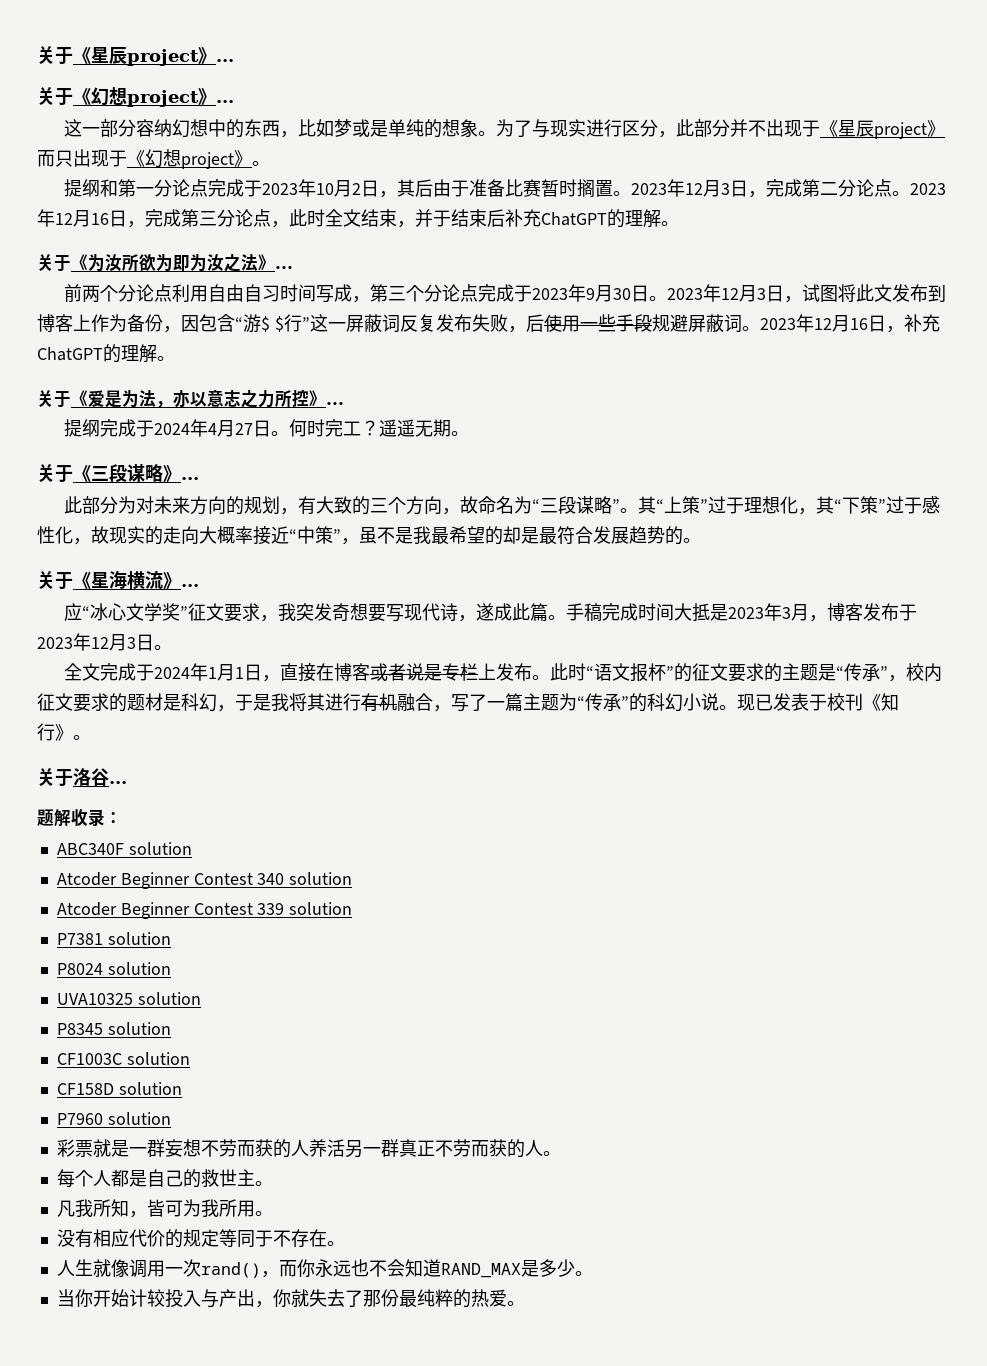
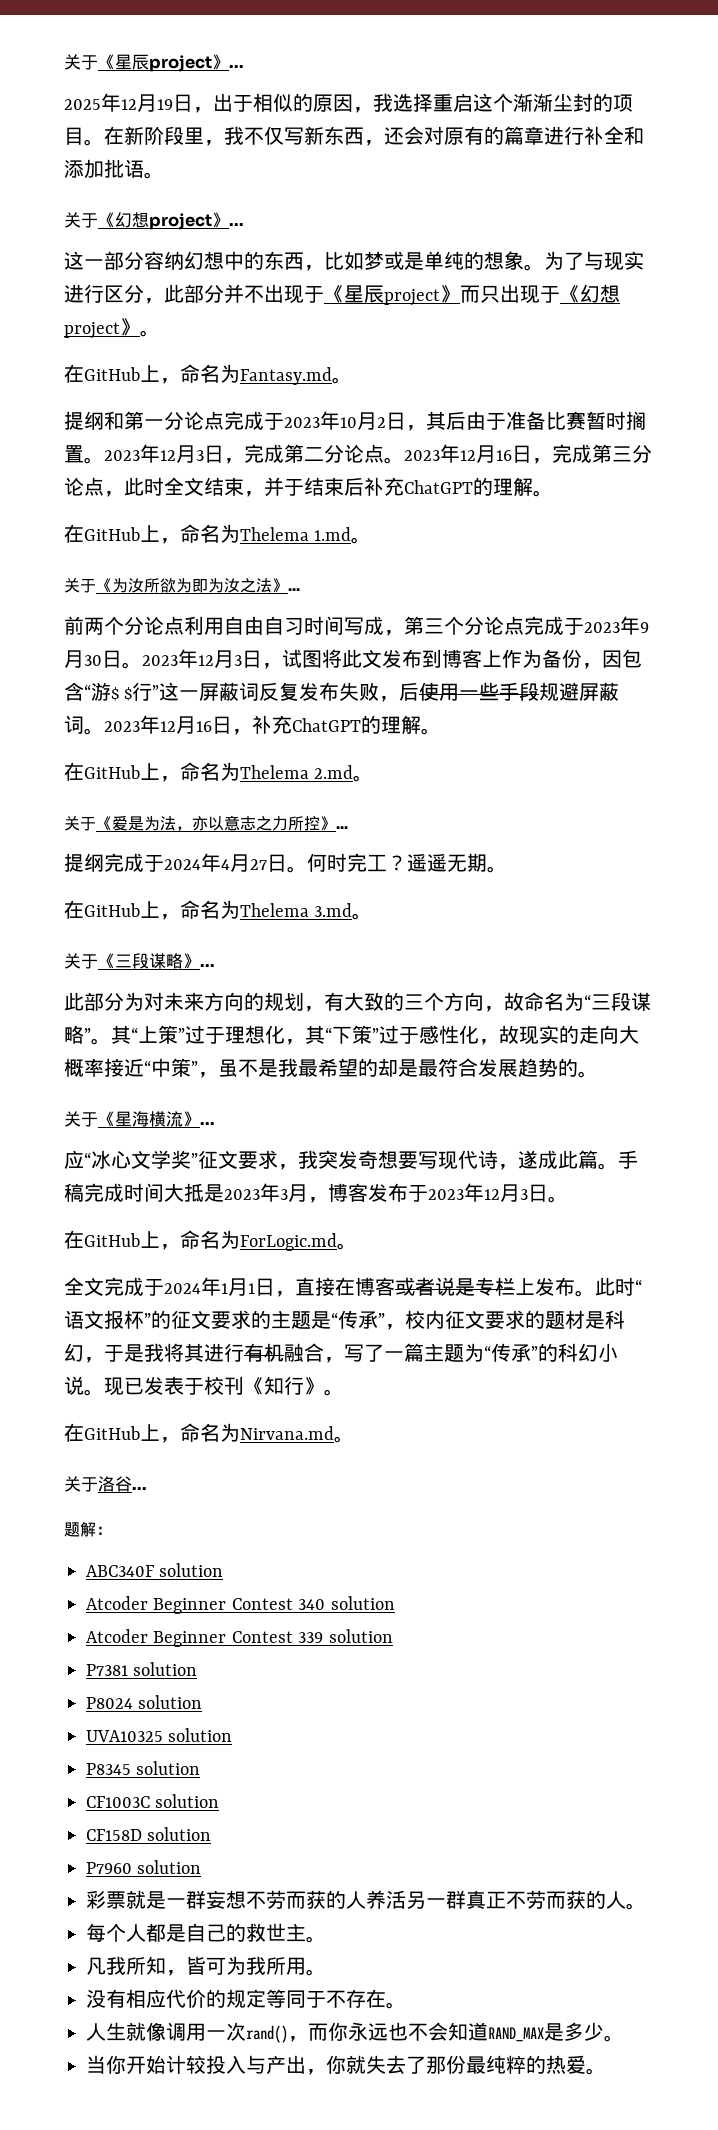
(234, 60) none -> [64,93,633,113] [64,126,644,146] [64,159,164,179] // 2025年12月19日，出于相似的原因，我选择重启这个渐渐尘封的项目。在新阶段里，我不仅写新东西，还会对原有的篇章进行补全和添加批语。
(270, 163) none -> [64,364,352,385] // 在GitHub上，命名为Fantasy.md。
(679, 223) none -> [64,524,372,544] // 在GitHub上，命名为Thelema 1.md。
(175, 358) none -> [64,762,374,782] // 在GitHub上，命名为Thelema 2.md。
(469, 433) none -> [64,900,373,920] // 在GitHub上，命名为Thelema 3.md。
(172, 647) none -> [64,1230,357,1251] // 在GitHub上，命名为ForLogic.md。
(91, 737) none -> [64,1423,354,1443] // 在GitHub上，命名为Nirvana.md。
[71,809,105,827] 收录 -> (96, 1529) none

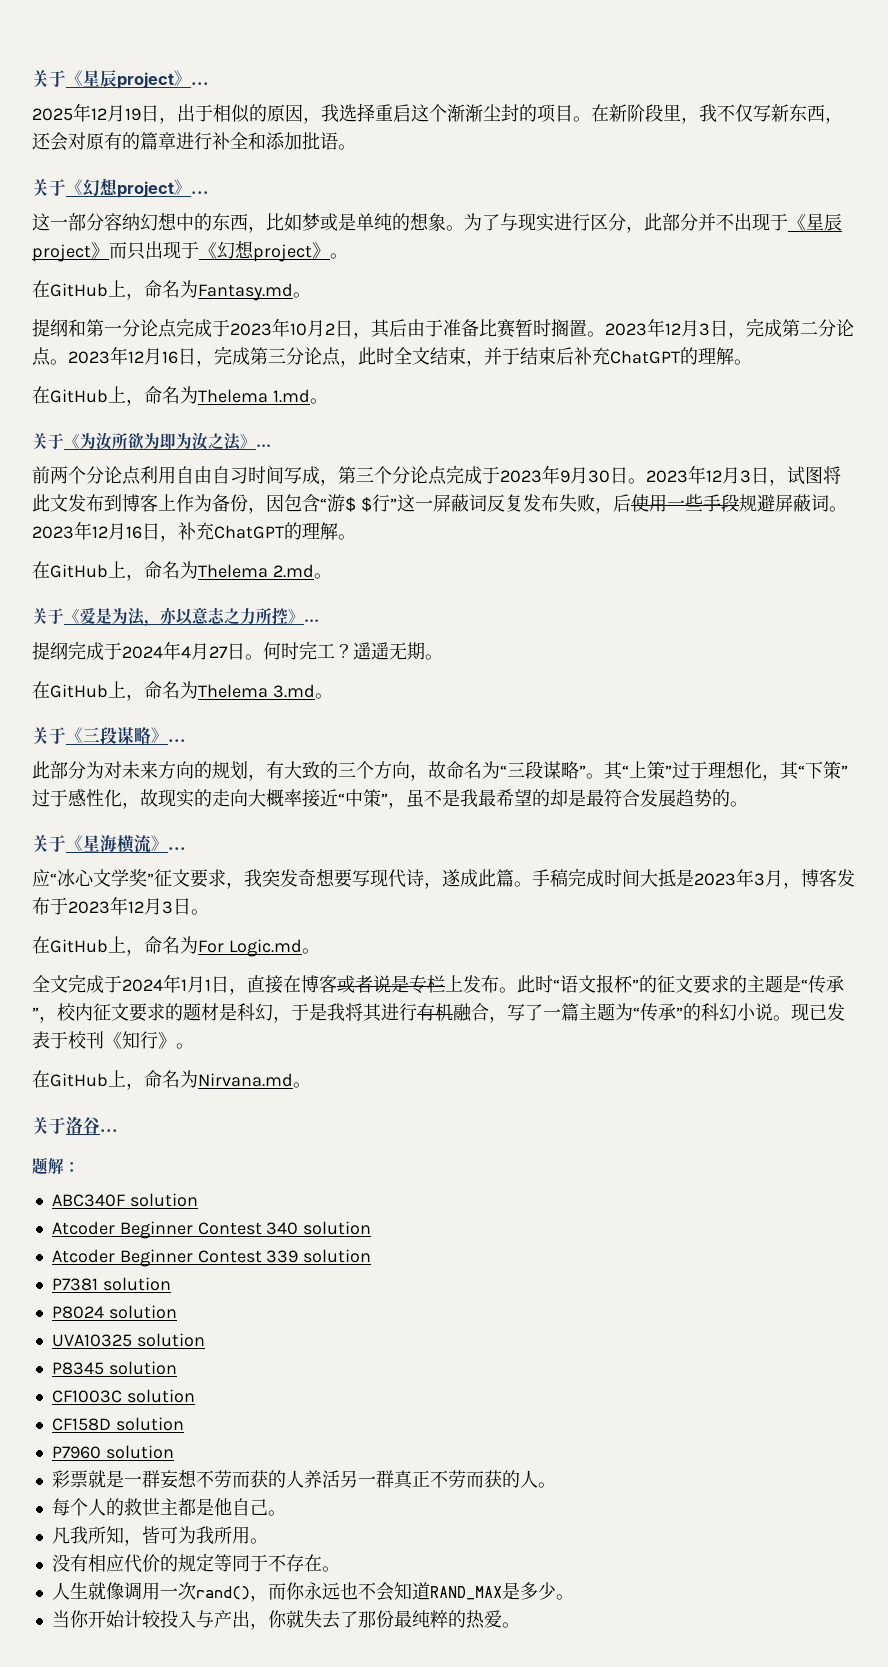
[240,1233,337,1251] ForLogic.md -> [198,939,302,957] For Logic.md
[146,1923,306,1942] 都是自己的救世主 -> [105,1498,268,1516] 的救世主都是他自己

